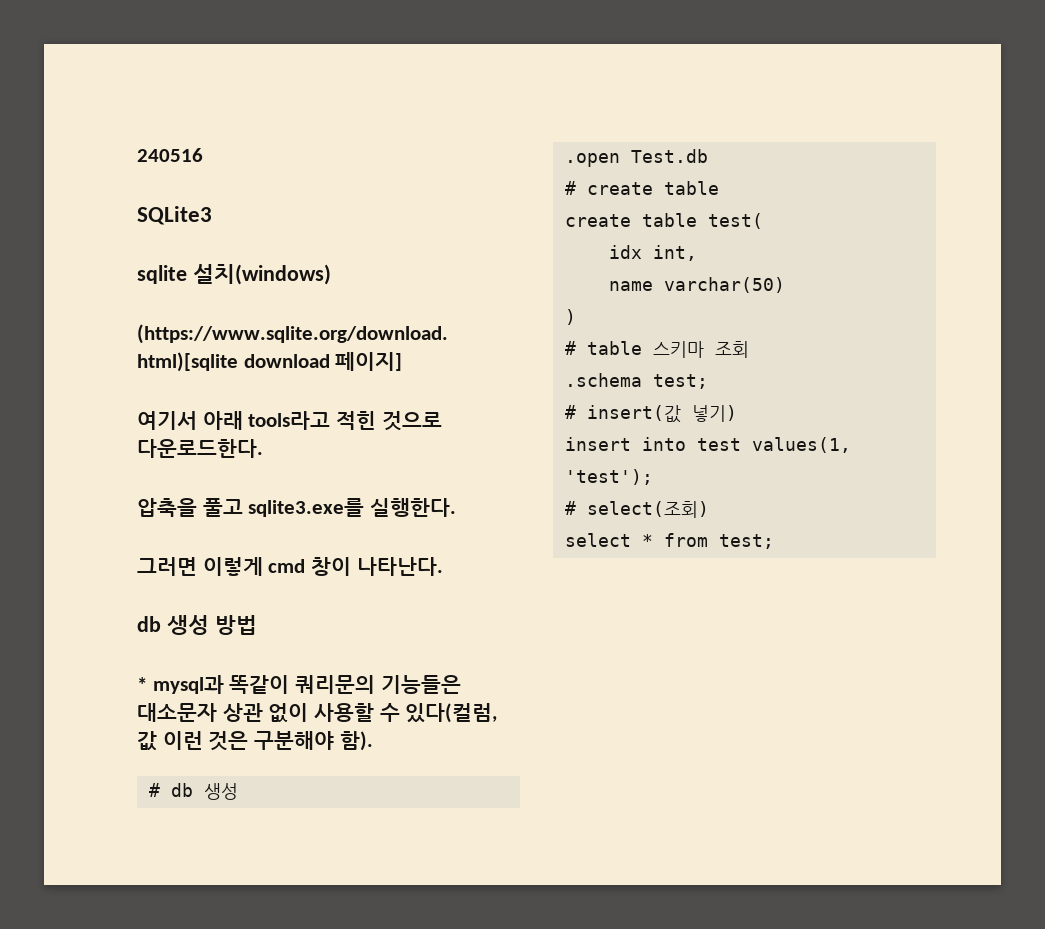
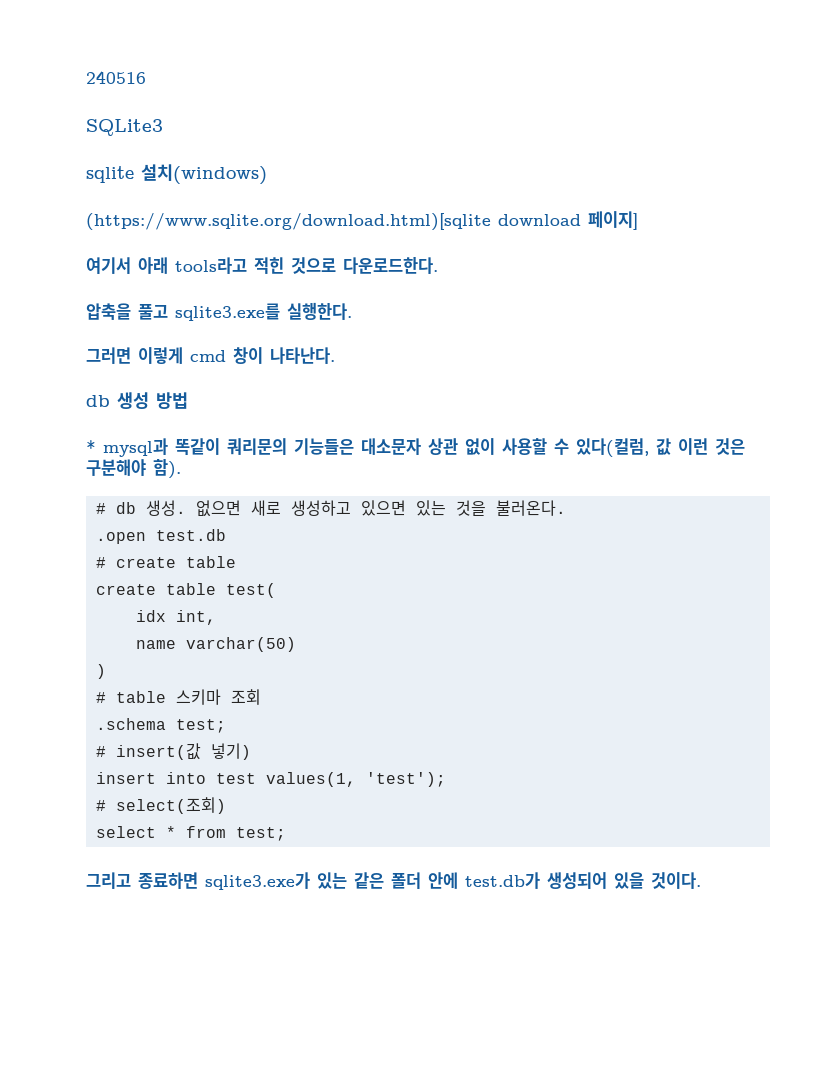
[204,783,238,800] 생성 -> [145,500,566,517] 생성. 없으면 새로 생성하고 있으면 있는 것을 불러온다.
[631,149,708,163] Test.db -> [155,529,226,541] test.db
(774, 541) none -> [86,872,701,890] // 그리고 종료하면 sqlite3.exe가 있는 같은 폴더 안에 test.db가 생성되어 있을 것이다.

